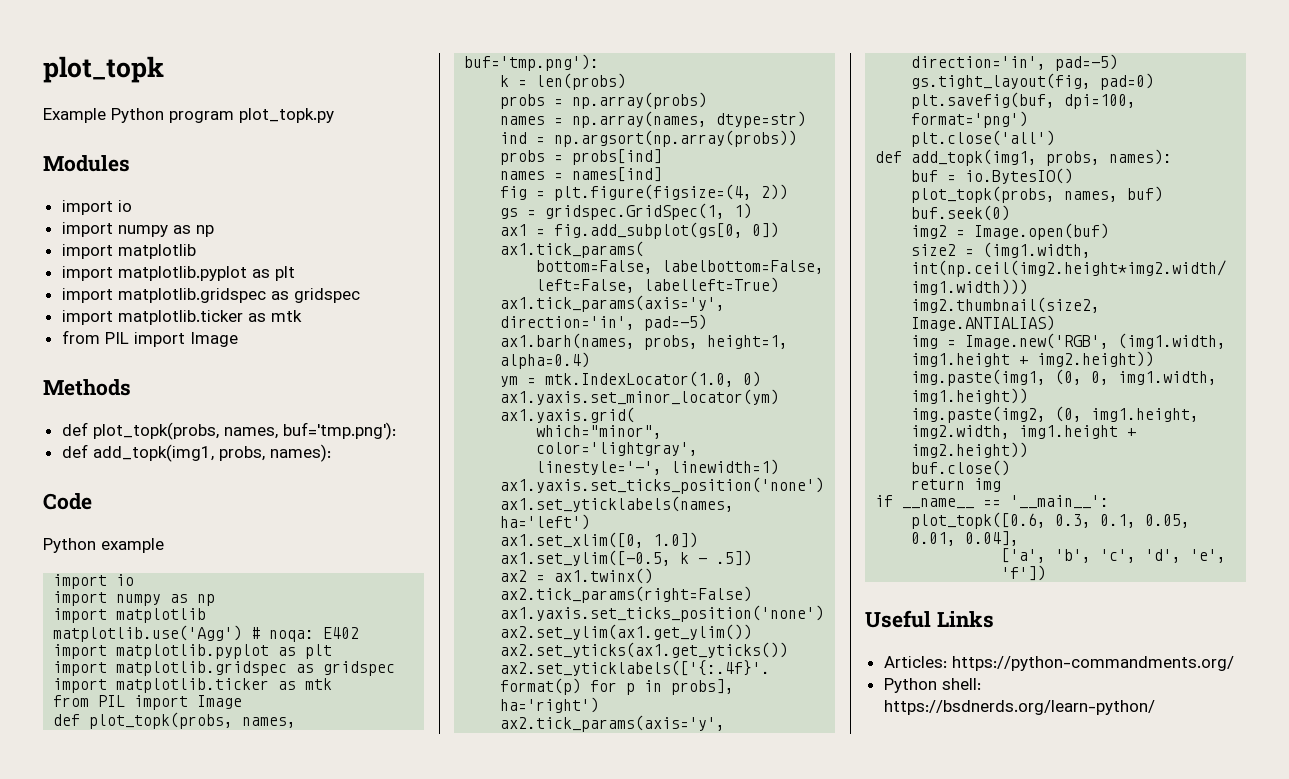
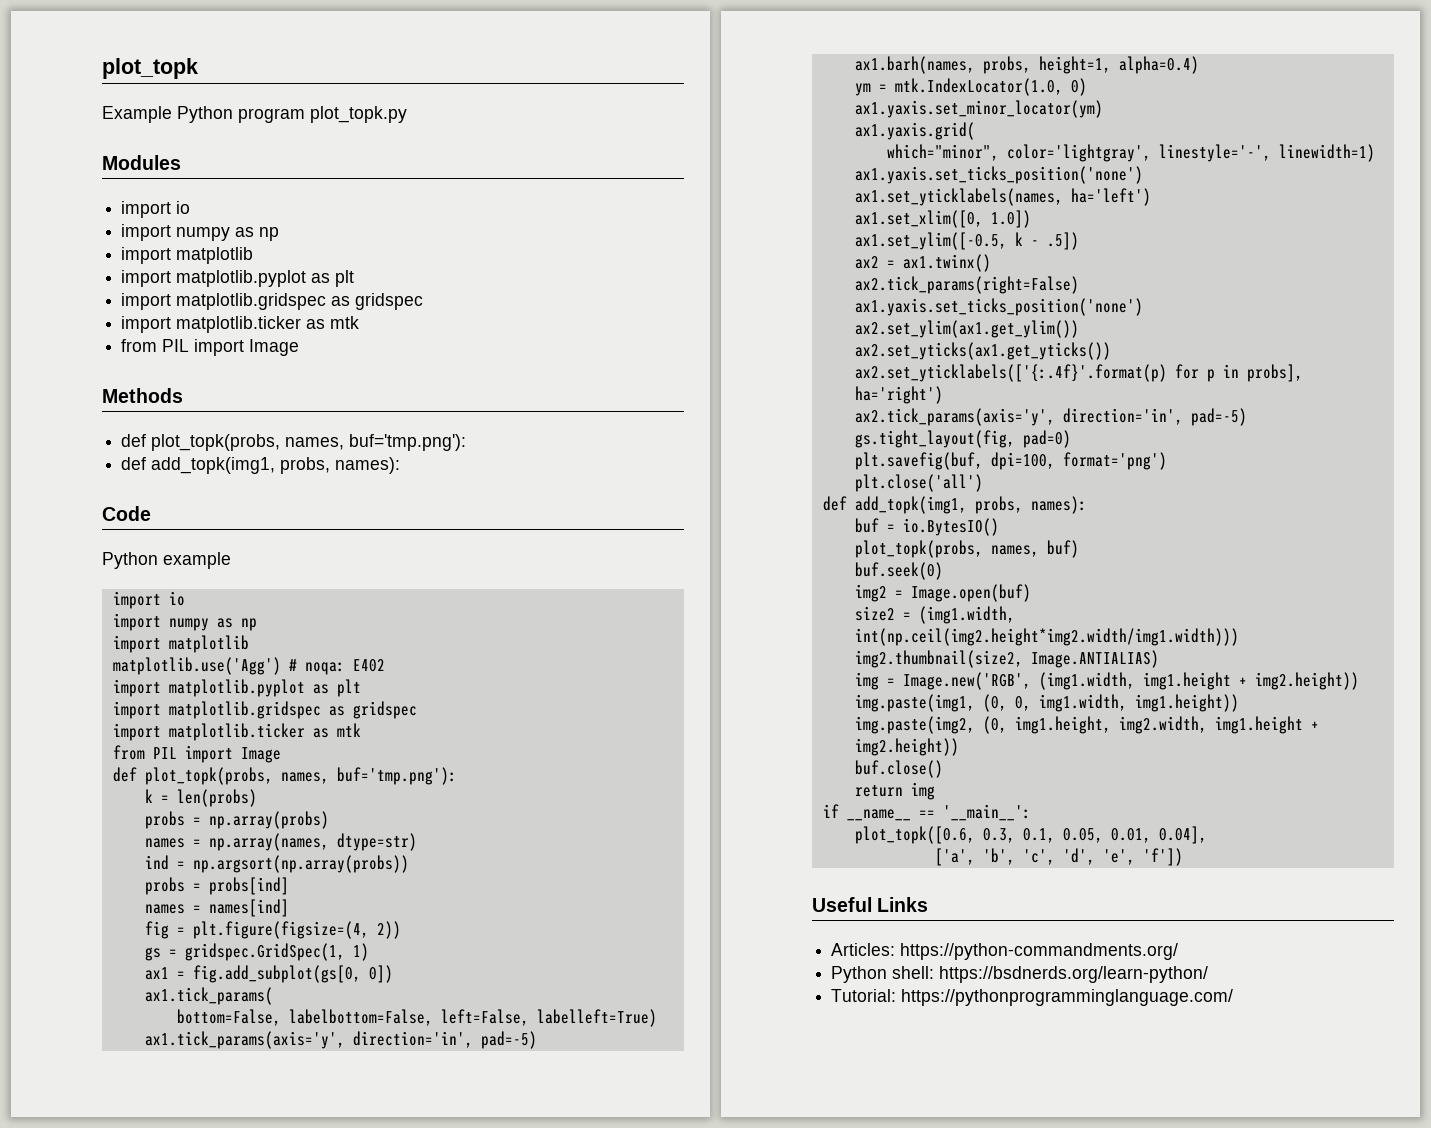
(1155, 707) none -> [831,989,1234,1006] // Tutorial: https://pythonprogramminglanguage.com/

